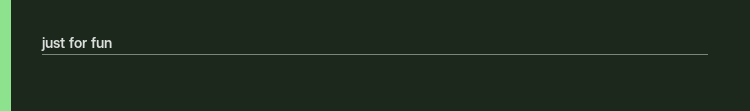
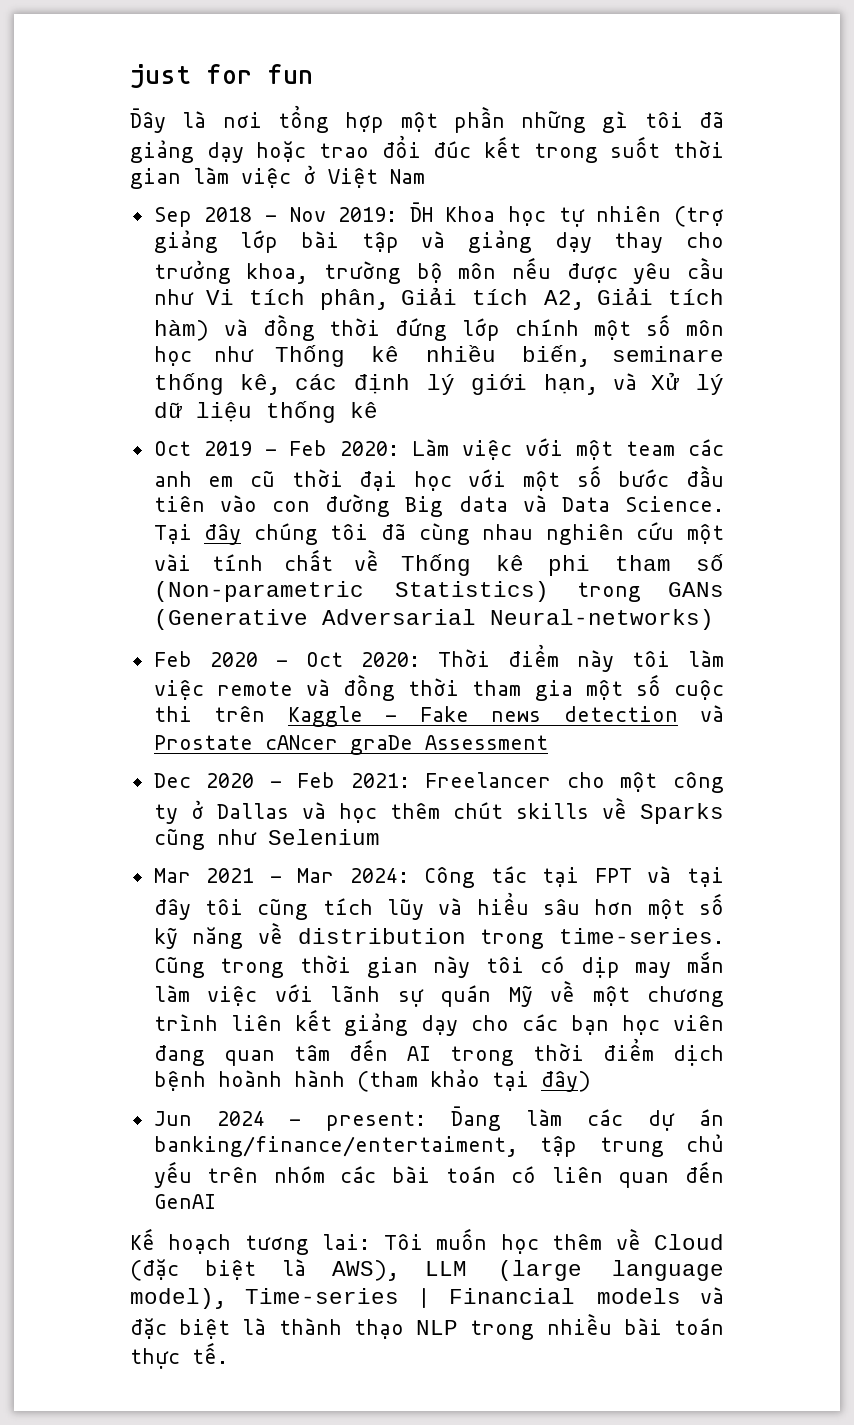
(112, 42) none -> [130,105,724,133] [130,135,724,163] [130,165,425,189] [153,202,724,227] [153,230,724,253] [153,257,724,284] [153,287,724,310] [153,314,725,341] [153,345,724,367] [153,372,724,395] [153,401,378,423] [153,438,724,460] [153,465,724,491] [153,494,724,517] [153,522,724,545] [153,549,725,576] [153,581,724,602] [153,609,714,630] [153,644,724,672] [153,674,724,701] [153,705,725,727] [153,735,548,755] [153,772,724,793] [153,797,724,824] [153,828,380,850] [153,866,724,888] [153,892,724,920] [153,922,724,949] [153,951,724,978] [153,980,725,1007] [153,1009,725,1036] [153,1038,724,1066] [153,1069,591,1092] [153,1106,724,1131] [153,1134,724,1157] [153,1161,724,1188] [153,1194,216,1209] [130,1228,725,1255] [130,1259,724,1281] [130,1287,725,1309] [130,1313,724,1340] [130,1342,228,1369] // Đây là nơi tổng hợp một phần những gì tôi đã giảng dạy hoặc trao đổi đúc kết trong suốt thời gian làm việc ở Việt Nam // Sep 2018 - Nov 2019: ĐH Khoa học tự nhiên (trợ giảng lớp bài tập và giảng dạy thay cho trưởng khoa, trường bộ môn nếu được yêu cầu như Vi tích phân, Giải tích A2, Giải tích hàm) và đồng thời đứng lớp chính một số môn học như Thống kê nhiều biến, seminare thống kê, các định lý giới hạn, và Xử lý dữ liệu thống kê // Oct 2019 - Feb 2020: Làm việc với một team các anh em cũ thời đại học với một số bước đầu tiên vào con đường Big data và Data Science. Tại đây chúng tôi đã cùng nhau nghiên cứu một vài tính chất về Thống kê phi tham số (Non-parametric Statistics) trong GANs (Generative Adversarial Neural-networks) // Feb 2020 - Oct 2020: Thời điểm này tôi làm việc remote và đồng thời tham gia một số cuộc thi trên Kaggle - Fake news detection và Prostate cANcer graDe Assessment // Dec 2020 - Feb 2021: Freelancer cho một công ty ở Dallas và học thêm chút skills về Sparks cũng như Selenium // Mar 2021 - Mar 2024: Công tác tại FPT và tại đây tôi cũng tích lũy và hiểu sâu hơn một số kỹ năng về distribution trong time-series. Cũng trong thời gian này tôi có dịp may mắn làm việc với lãnh sự quán Mỹ về một chương trình liên kết giảng dạy cho các bạn học viên đang quan tâm đến AI trong thời điểm dịch bệnh hoành hành (tham khảo tại đây) // Jun 2024 - present: Đang làm các dự án banking/finance/entertaiment, tập trung chủ yếu trên nhóm các bài toán có liên quan đến GenAI // Kế hoạch tương lai: Tôi muốn học thêm về Cloud (đặc biệt là AWS), LLM (large language model), Time-series | Financial models và đặc biệt là thành thạo NLP trong nhiều bài toán thực tế.

